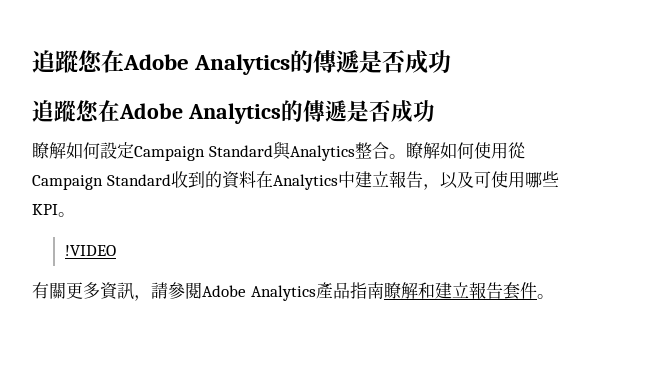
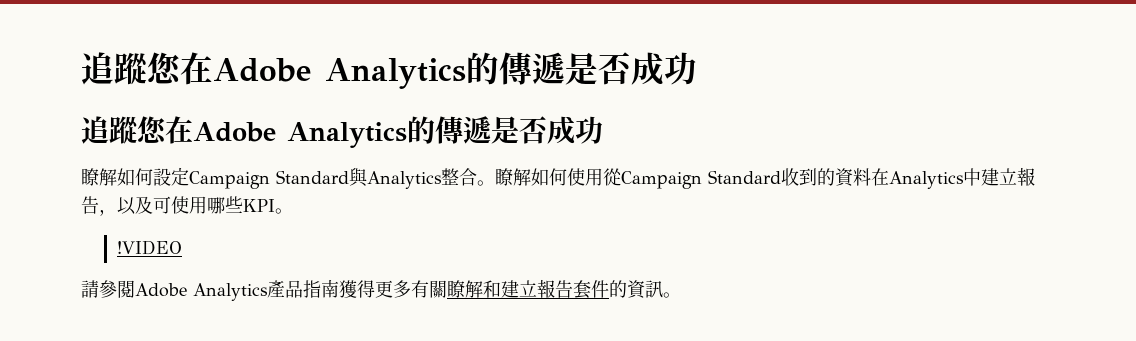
[32,282,151,301] 有關更多資訊， -> (182, 247) none
(384, 290) none -> [339,280,447,298] 獲得更多有關
(537, 290) none -> [609,280,663,299] 的資訊

